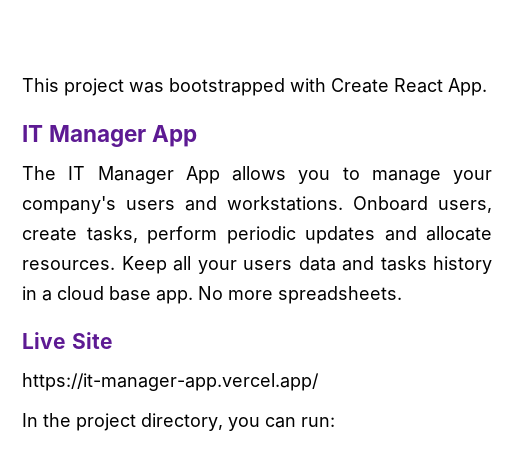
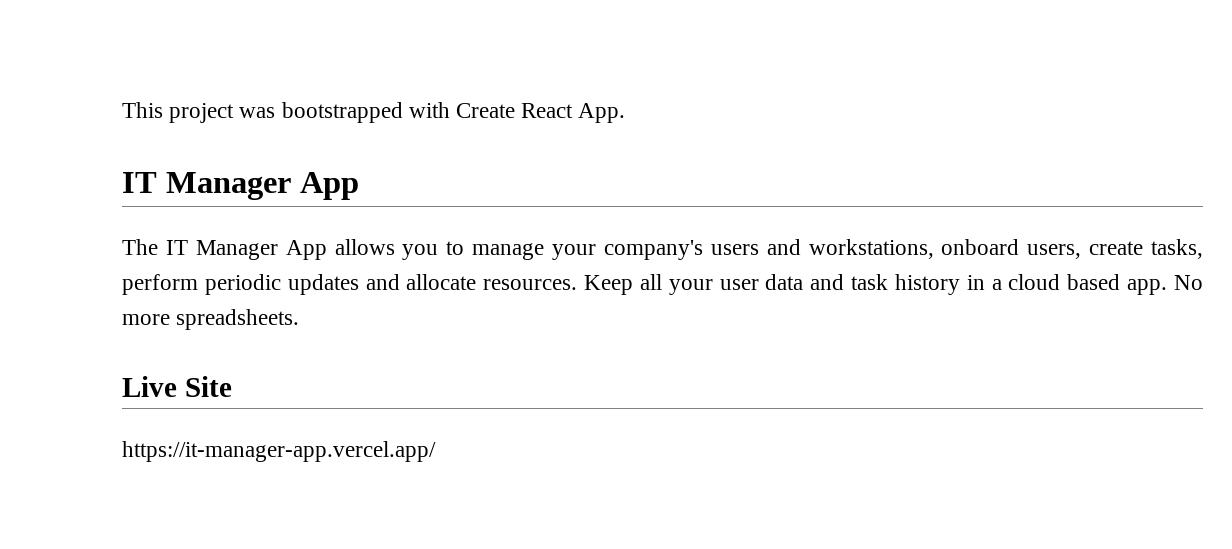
[227,196,428,211] workstations. Onboard -> [808,239,1020,259] workstations, onboard
[243,260,292,270] users -> [719,279,759,290] user
[380,256,427,271] tasks -> [851,274,889,290] task
[109,286,151,301] base -> [1067,274,1121,290] based
[22,413,335,431] // In the project directory, you can run: -> (436, 451) none

